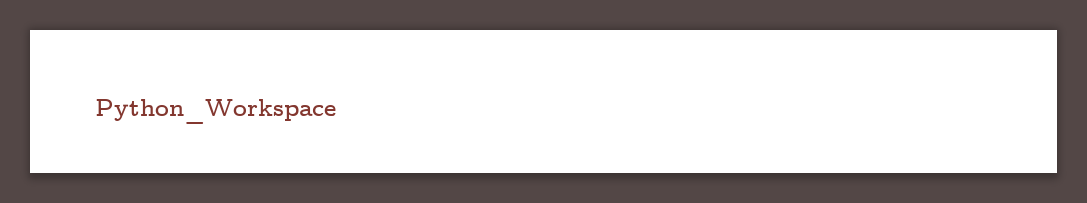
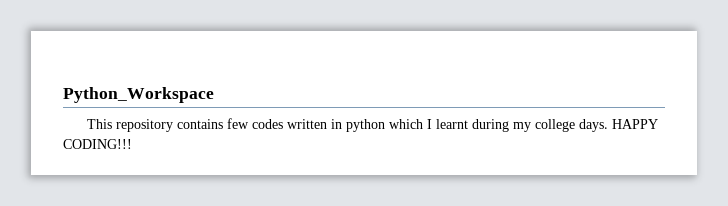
(336, 111) none -> [86,118,658,132] [63,139,132,149] // This repository contains few codes written in python which I learnt during my college days. HAPPY CODING!!!

